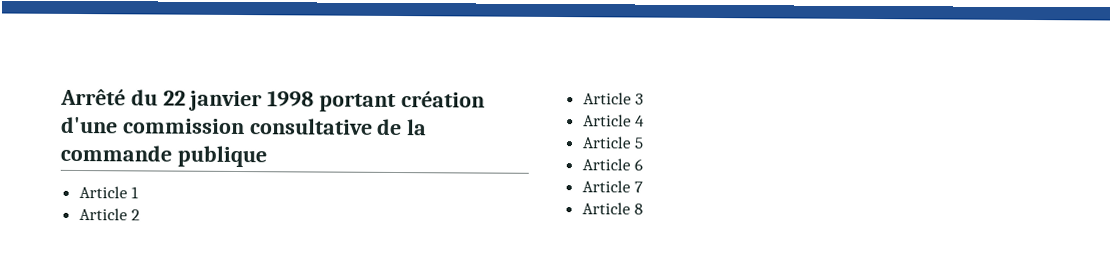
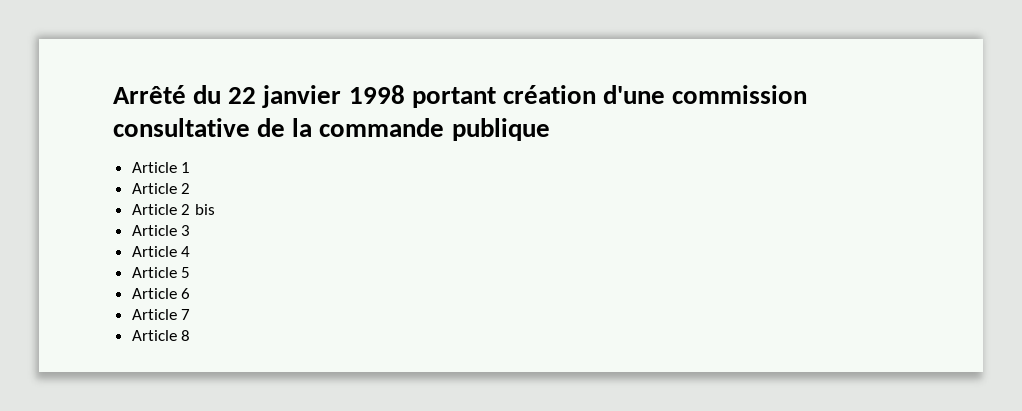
(141, 215) none -> [131,204,215,215] // Article 2 bis

